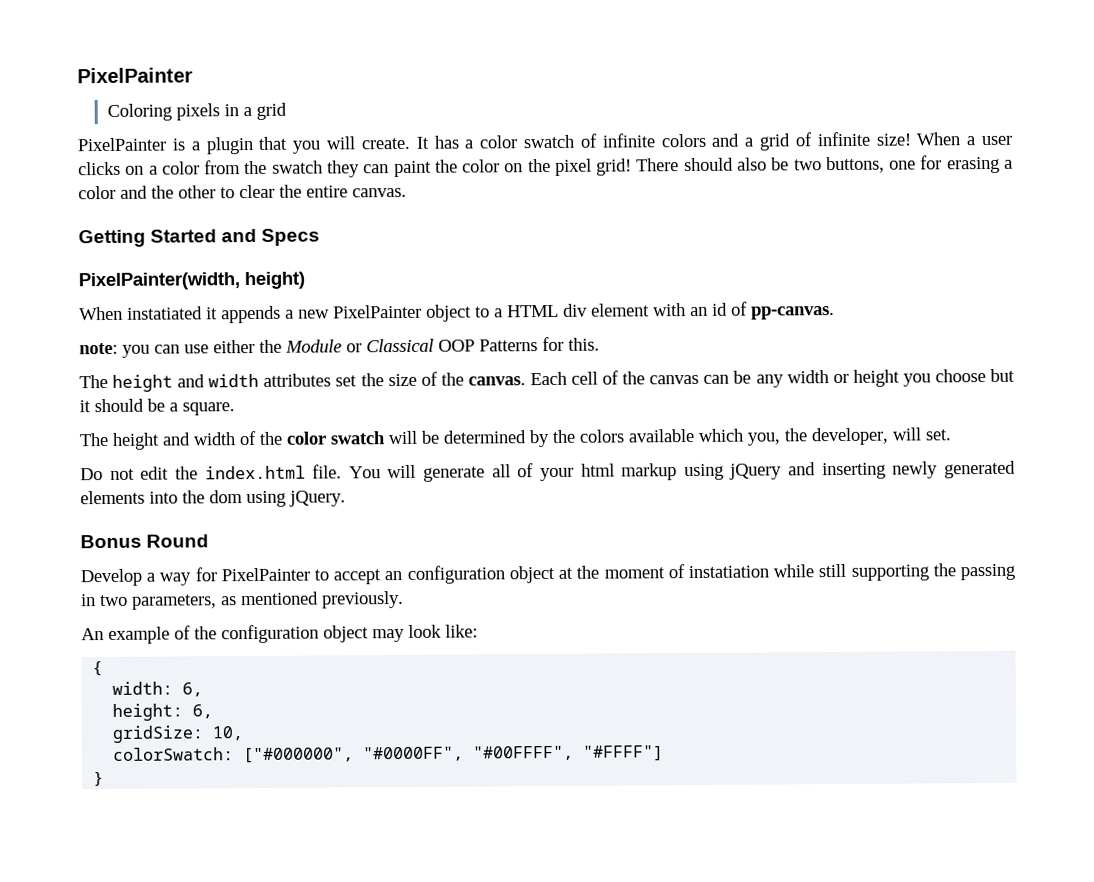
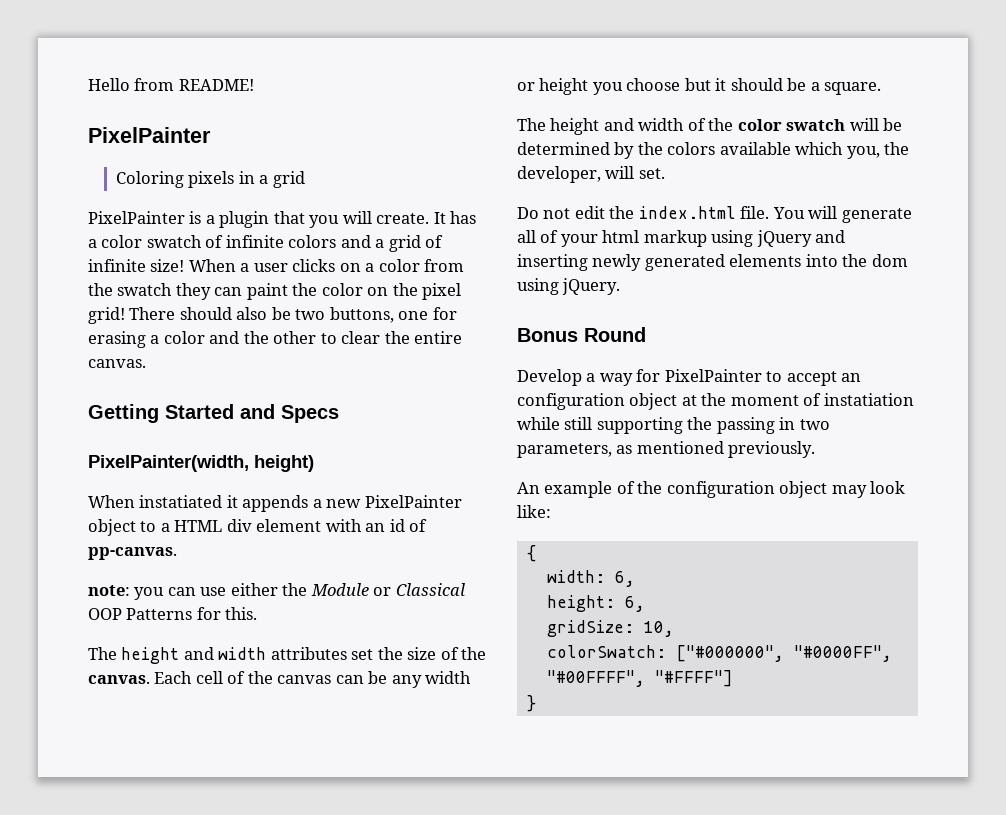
(77, 75) none -> [88,78,254,91] Hello from README! //

